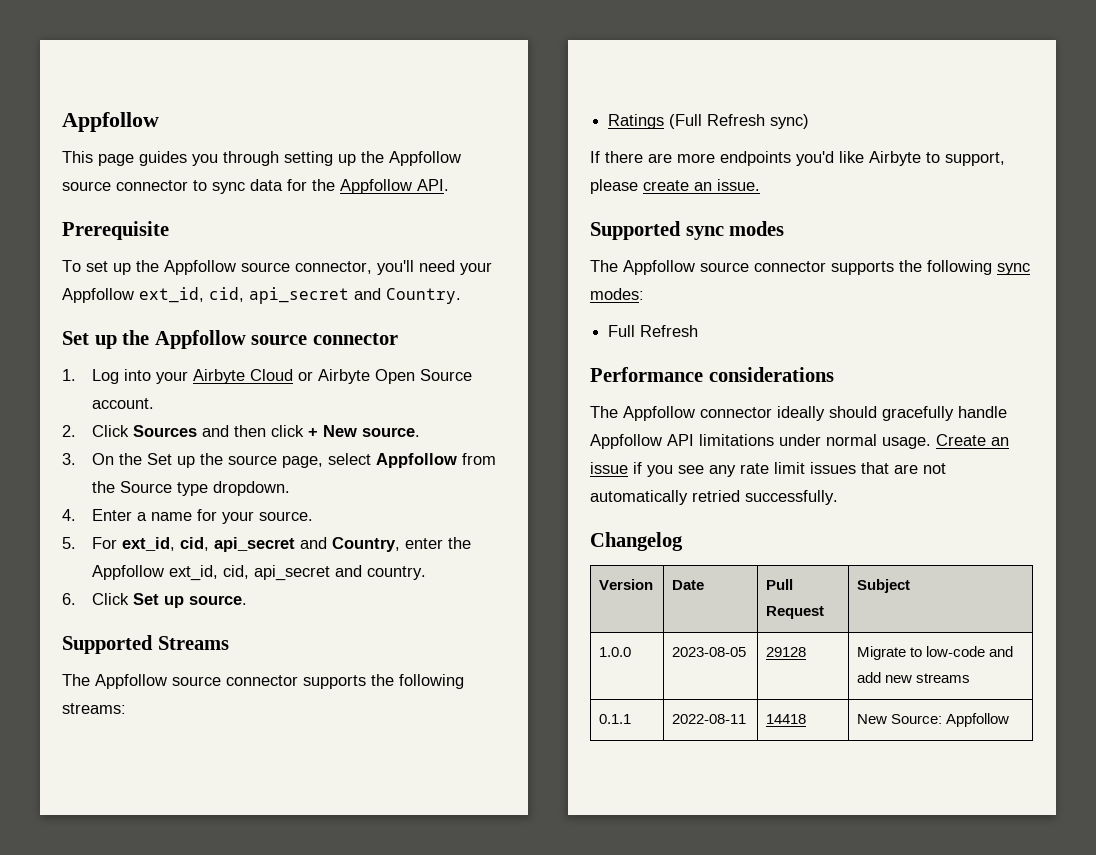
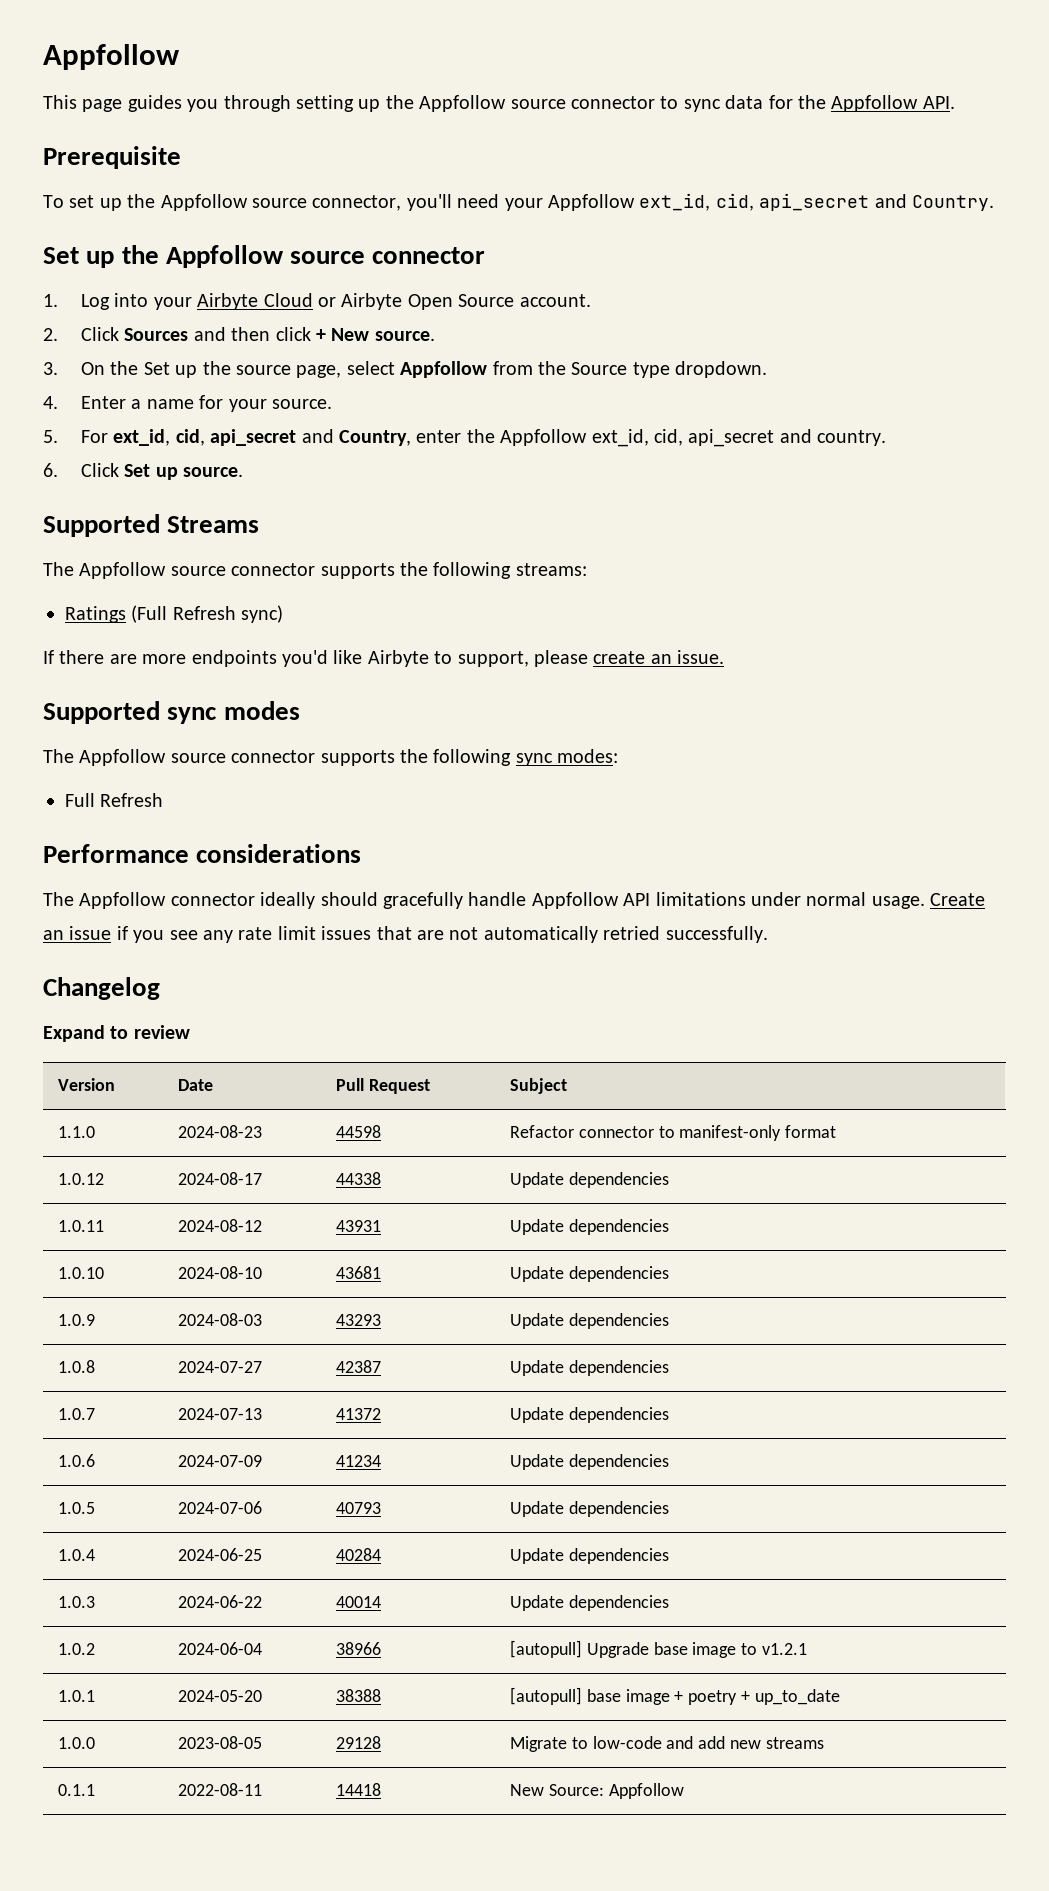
(683, 541) none -> [43,1025,190,1042] // Expand to review
(911, 586) none -> [57,1126,95,1138] [177,1125,262,1138] [335,1125,381,1138] [509,1125,837,1141] [57,1173,104,1185] [177,1172,262,1185] [335,1172,381,1185] [509,1172,669,1188] [57,1220,104,1232] [177,1219,262,1232] [335,1220,381,1232] [509,1219,669,1235] [57,1267,104,1279] [177,1266,262,1279] [335,1266,381,1279] [509,1266,669,1282] [57,1314,95,1326] [177,1313,262,1326] [335,1314,381,1326] [509,1313,669,1329] [57,1360,95,1373] [177,1361,262,1373] [335,1360,381,1373] [509,1360,669,1376] [57,1408,95,1420] [177,1408,262,1420] [335,1408,381,1420] [509,1407,669,1423] [57,1454,95,1467] [177,1455,262,1467] [335,1455,381,1467] [509,1454,669,1470] [57,1502,95,1514] [177,1501,262,1514] [335,1502,381,1514] [509,1501,669,1517] [57,1549,95,1561] [177,1548,262,1561] [335,1548,381,1561] [509,1548,669,1564] [57,1596,95,1608] [177,1595,262,1608] [335,1596,381,1608] [509,1595,669,1611] [57,1643,95,1655] [177,1642,262,1655] [335,1642,381,1655] [509,1640,808,1658] [57,1690,95,1702] [177,1690,262,1702] [335,1689,381,1702] [509,1687,840,1705] // 1.1.0 | 2024-08-23 | 44598 | Refactor connector to manifest-only format // 1.0.12 | 2024-08-17 | 44338 | Update dependencies // 1.0.11 | 2024-08-12 | 43931 | Update dependencies // 1.0.10 | 2024-08-10 | 43681 | Update dependencies // 1.0.9 | 2024-08-03 | 43293 | Update dependencies // 1.0.8 | 2024-07-27 | 42387 | Update dependencies // 1.0.7 | 2024-07-13 | 41372 | Update dependencies // 1.0.6 | 2024-07-09 | 41234 | Update dependencies // 1.0.5 | 2024-07-06 | 40793 | Update dependencies // 1.0.4 | 2024-06-25 | 40284 | Update dependencies // 1.0.3 | 2024-06-22 | 40014 | Update dependencies // 1.0.2 | 2024-06-04 | 38966 | [autopull] Upgrade base image to v1.2.1 // 1.0.1 | 2024-05-20 | 38388 | [autopull] base image + poetry + up_to_date

